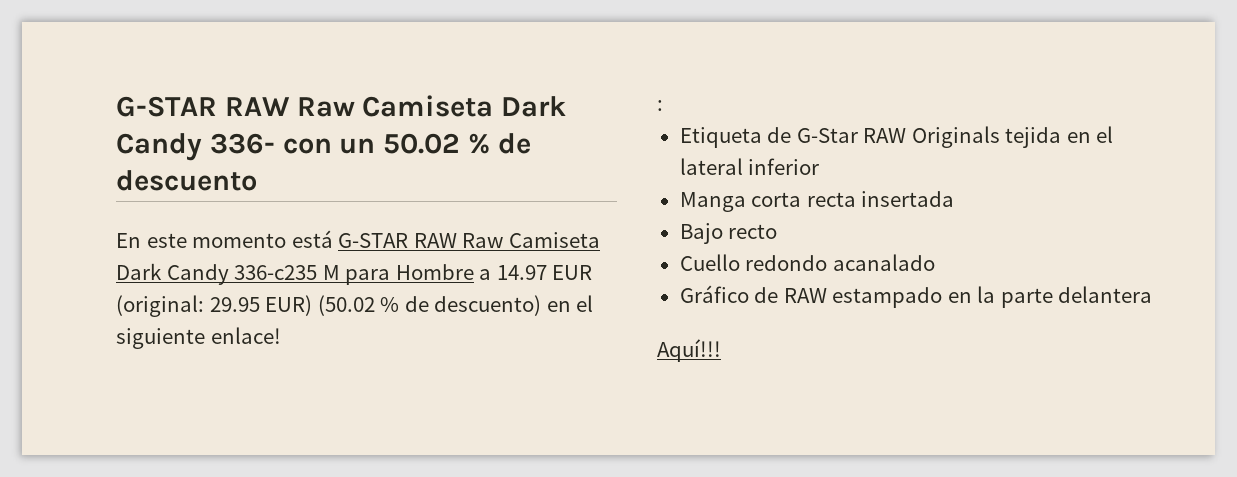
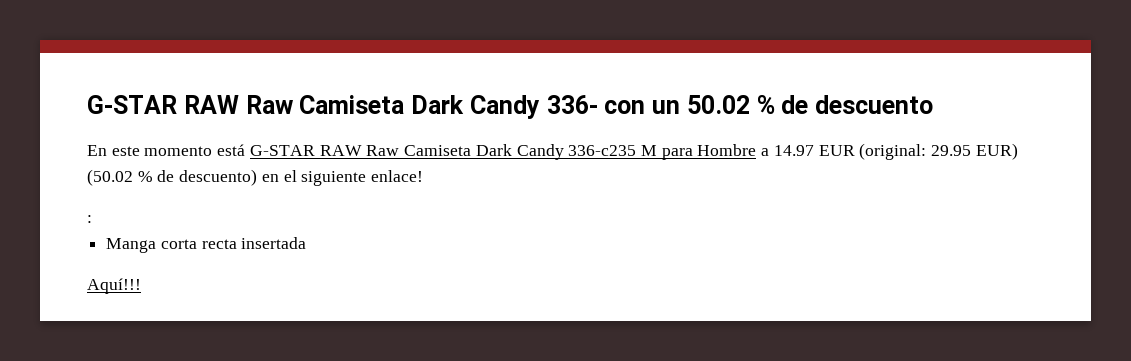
[679,126,1114,148] [679,158,820,175] [679,191,955,212] [679,223,778,244] [679,254,935,271] [679,285,1153,308] Etiqueta de G-Star RAW Originals tejida en el lateral inferior // Manga corta recta insertada // Bajo recto // Cuello redondo acanalado // Gráfico de RAW estampado en la parte delantera -> [106,237,307,253] Manga corta recta insertada

